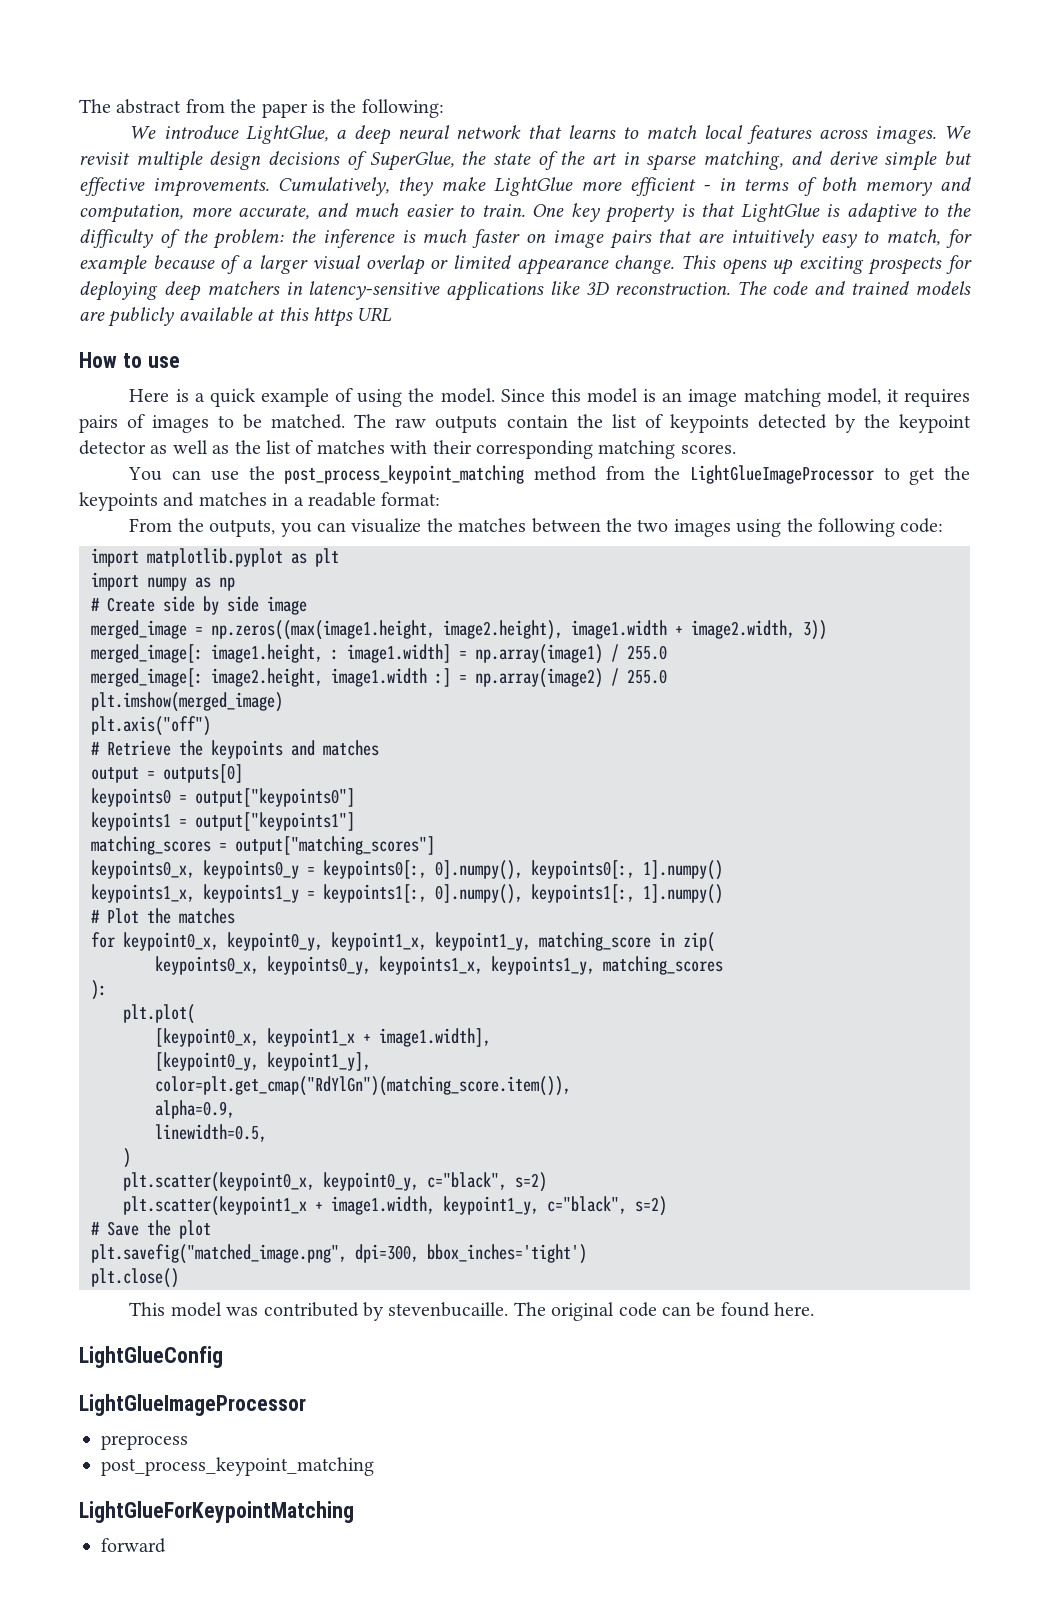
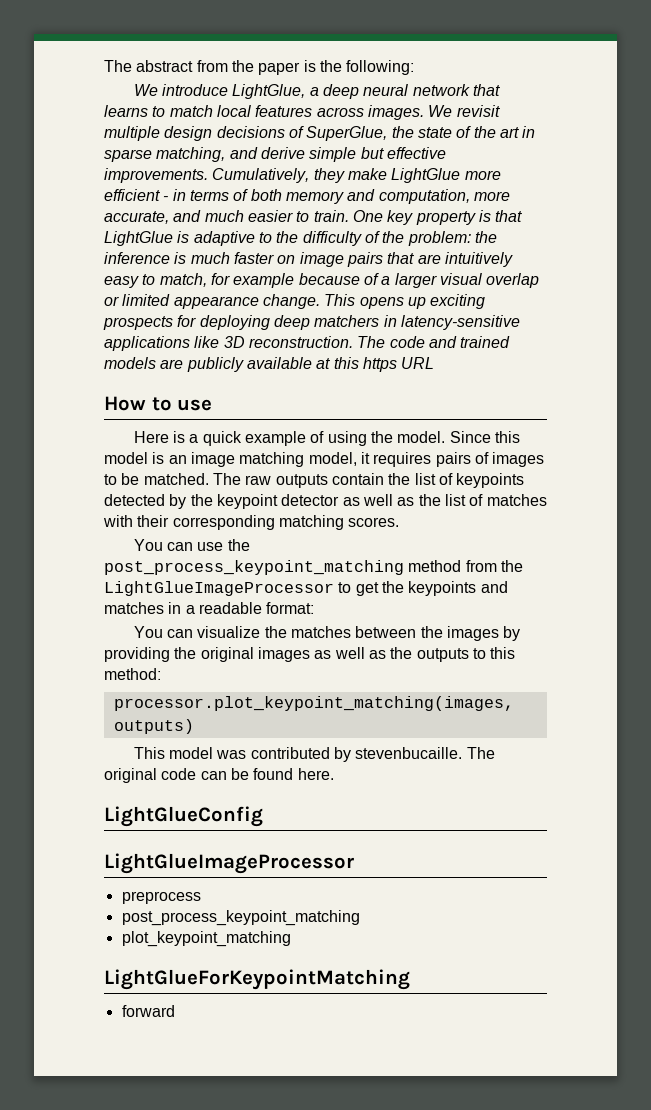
[129,518,312,537] From the outputs, you -> [133,626,163,638] You
[637,518,944,537] [91,548,339,567] [91,572,235,591] [91,596,307,615] [91,620,827,640] [91,644,667,664] [91,668,667,688] [91,692,283,712] [91,716,211,736] [91,740,379,759] [91,764,243,783] [91,788,355,807] [91,812,355,831] [91,836,435,855] [91,860,723,880] [91,884,723,904] [91,908,235,924] [91,932,715,952] [155,956,723,975] [91,980,107,1000] [123,1004,195,1024] [155,1028,491,1047] [155,1052,371,1071] [155,1076,571,1096] [155,1100,235,1119] [155,1124,267,1142] [123,1148,131,1168] [123,1172,547,1192] [123,1196,667,1216] [91,1220,211,1239] [91,1244,587,1264] [91,1268,179,1288] two images using the following code: // import matplotlib.pyplot as plt // import numpy as np // # Create side by side image // merged_image = np.zeros((max(image1.height, image2.height), image1.width + image2.width, 3)) // merged_image[: image1.height, : image1.width] = np.array(image1) / 255.0 // merged_image[: image2.height, image1.width :] = np.array(image2) / 255.0 // plt.imshow(merged_image) // plt.axis("off") // # Retrieve the keypoints and matches // output = outputs[0] // keypoints0 = output["keypoints0"] // keypoints1 = output["keypoints1"] // matching_scores = output["matching_scores"] // keypoints0_x, keypoints0_y = keypoints0[:, 0].numpy(), keypoints0[:, 1].numpy() // keypoints1_x, keypoints1_y = keypoints1[:, 0].numpy(), keypoints1[:, 1].numpy() // # Plot the matches // for keypoint0_x, keypoint0_y, keypoint1_x, keypoint1_y, matching_score in zip( // keypoints0_x, keypoints0_y, keypoints1_x, keypoints1_y, matching_scores // ): // plt.plot( // [keypoint0_x, keypoint1_x + image1.width], // [keypoint0_y, keypoint1_y], // color=plt.get_cmap("RdYlGn")(matching_score.item()), // alpha=0.9, // linewidth=0.5, // ) // plt.scatter(keypoint0_x, keypoint0_y, c="black", s=2) // plt.scatter(keypoint1_x + image1.width, keypoint1_y, c="black", s=2) // # Save the plot // plt.savefig("matched_image.png", dpi=300, bbox_inches='tight') // plt.close() -> [446,626,521,641] [104,647,516,662] [104,668,161,680] [113,696,514,711] [113,719,194,734] images by providing the original images as well as the outputs to this method: // processor.plot_keypoint_matching(images, outputs)
(374, 1466) none -> [121,931,291,947] // plot_keypoint_matching

